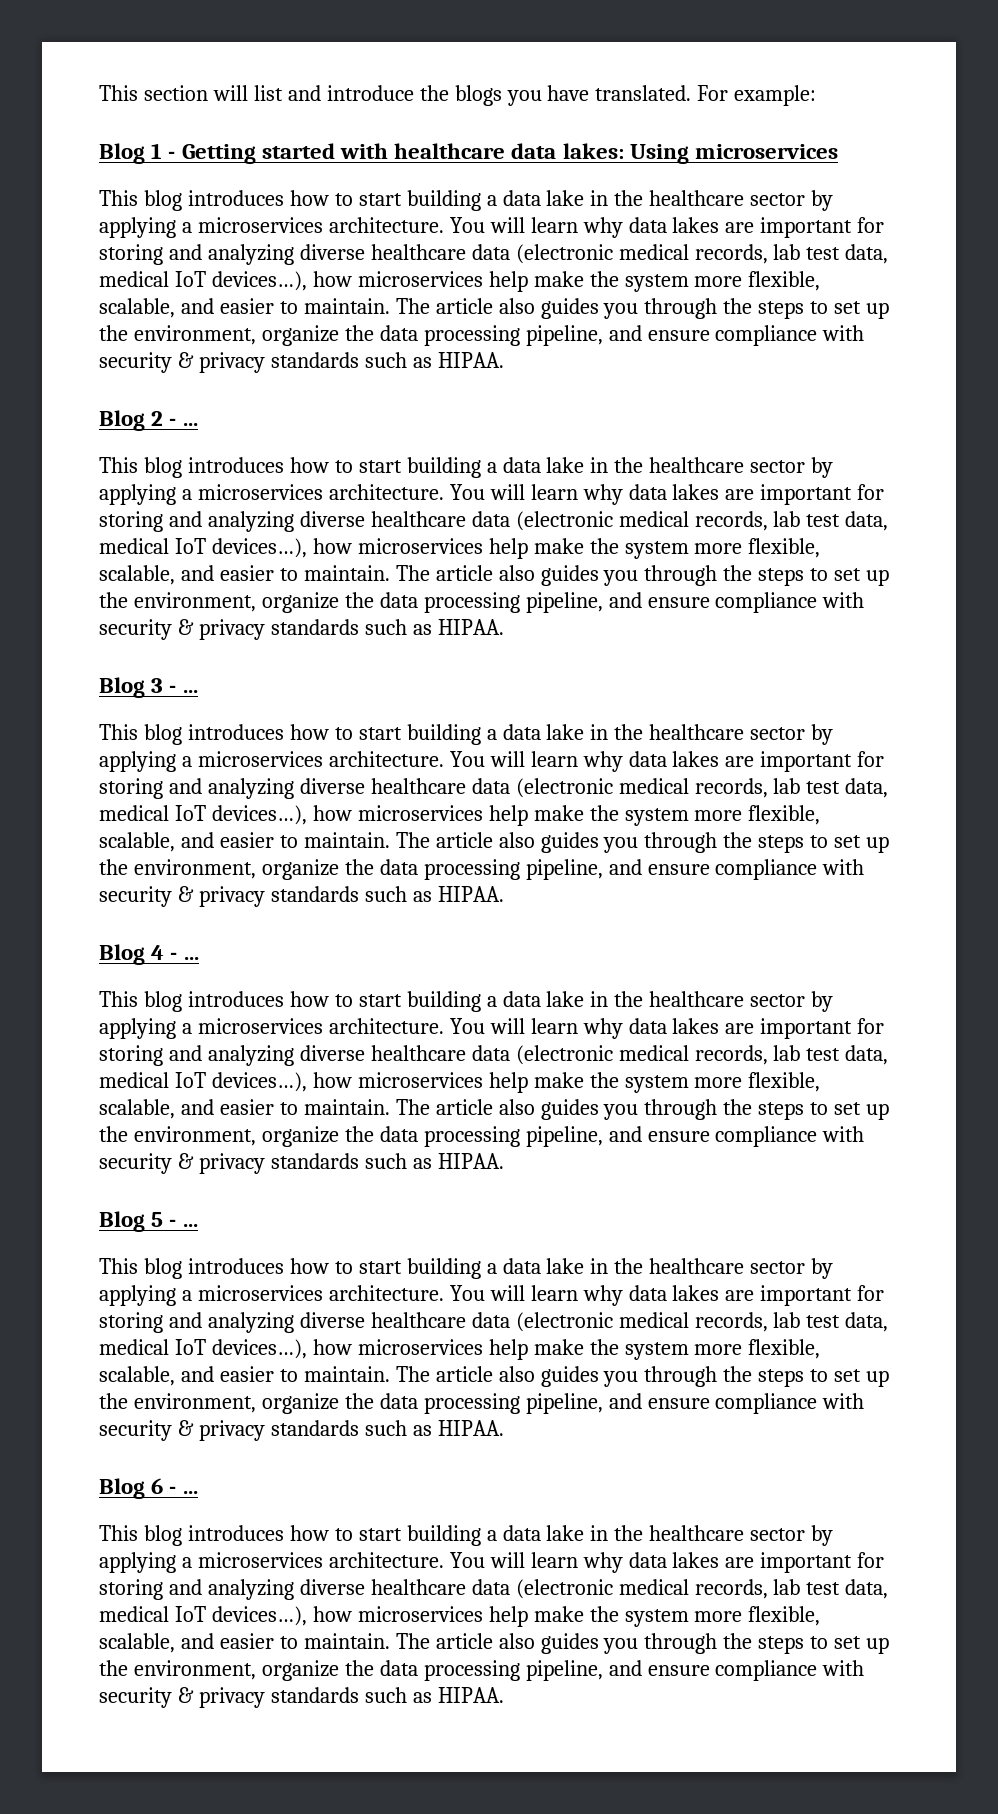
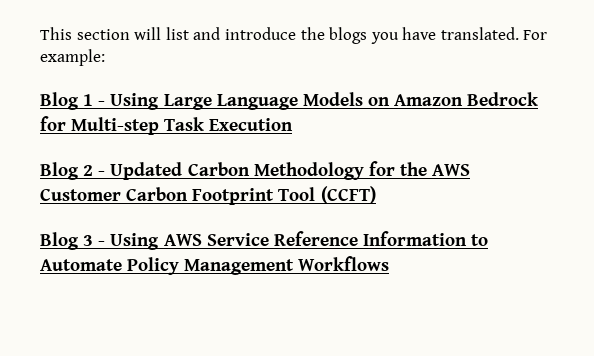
[181,143,839,164] [99,190,834,211] [99,217,885,238] [99,244,889,265] [99,271,821,292] [99,298,890,319] [99,325,865,346] [99,352,504,373] [99,410,198,431] [99,457,834,478] [99,484,885,505] [99,511,889,532] [99,538,821,559] [99,565,890,586] [99,592,865,613] [99,619,504,640] [99,677,198,698] [99,724,834,745] [99,751,885,772] [99,778,889,799] [99,805,821,826] [99,832,890,853] [99,859,865,880] [99,886,504,907] [99,944,199,965] [99,991,834,1012] [99,1018,885,1039] [99,1045,889,1066] [99,1072,821,1093] [99,1099,890,1120] [99,1126,865,1147] [99,1153,504,1174] [99,1211,198,1232] [99,1258,834,1279] [99,1285,885,1306] [99,1312,889,1333] [99,1339,821,1360] [99,1366,890,1387] [99,1393,865,1414] [99,1420,504,1441] [99,1478,198,1499] [99,1525,834,1546] [99,1552,885,1573] [99,1579,889,1600] [99,1606,821,1627] [99,1633,890,1654] [99,1660,865,1681] [99,1687,504,1708] Getting started with healthcare data lakes: Using microservices // This blog introduces how to start building a data lake in the healthcare sector by applying a microservices architecture. You will learn why data lakes are important for storing and analyzing diverse healthcare data (electronic medical records, lab test data, medical IoT devices…), how microservices help make the system more flexible, scalable, and easier to maintain. The article also guides you through the steps to set up the environment, organize the data processing pipeline, and ensure compliance with security & privacy standards such as HIPAA. // Blog 2 - ... // This blog introduces how to start building a data lake in the healthcare sector by applying a microservices architecture. You will learn why data lakes are important for storing and analyzing diverse healthcare data (electronic medical records, lab test data, medical IoT devices…), how microservices help make the system more flexible, scalable, and easier to maintain. The article also guides you through the steps to set up the environment, organize the data processing pipeline, and ensure compliance with security & privacy standards such as HIPAA. // Blog 3 - ... // This blog introduces how to start building a data lake in the healthcare sector by applying a microservices architecture. You will learn why data lakes are important for storing and analyzing diverse healthcare data (electronic medical records, lab test data, medical IoT devices…), how microservices help make the system more flexible, scalable, and easier to maintain. The article also guides you through the steps to set up the environment, organize the data processing pipeline, and ensure compliance with security & privacy standards such as HIPAA. // Blog 4 - ... // This blog introduces how to start building a data lake in the healthcare sector by applying a microservices architecture. You will learn why data lakes are important for storing and analyzing diverse healthcare data (electronic medical records, lab test data, medical IoT devices…), how microservices help make the system more flexible, scalable, and easier to maintain. The article also guides you through the steps to set up the environment, organize the data processing pipeline, and ensure compliance with security & privacy standards such as HIPAA. // Blog 5 - ... // This blog introduces how to start building a data lake in the healthcare sector by applying a microservices architecture. You will learn why data lakes are important for storing and analyzing diverse healthcare data (electronic medical records, lab test data, medical IoT devices…), how microservices help make the system more flexible, scalable, and easier to maintain. The article also guides you through the steps to set up the environment, organize the data processing pipeline, and ensure compliance with security & privacy standards such as HIPAA. // Blog 6 - ... // This blog introduces how to start building a data lake in the healthcare sector by applying a microservices architecture. You will learn why data lakes are important for storing and analyzing diverse healthcare data (electronic medical records, lab test data, medical IoT devices…), how microservices help make the system more flexible, scalable, and easier to maintain. The article also guides you through the steps to set up the environment, organize the data processing pipeline, and ensure compliance with security & privacy standards such as HIPAA. -> [110,92,539,110] [40,116,294,135] [40,161,471,180] [40,186,376,205] [40,231,489,250] [40,256,390,275] Using Large Language Models on Amazon Bedrock for Multi-step Task Execution // Blog 2 - Updated Carbon Methodology for the AWS Customer Carbon Footprint Tool (CCFT) // Blog 3 - Using AWS Service Reference Information to Automate Policy Management Workflows

